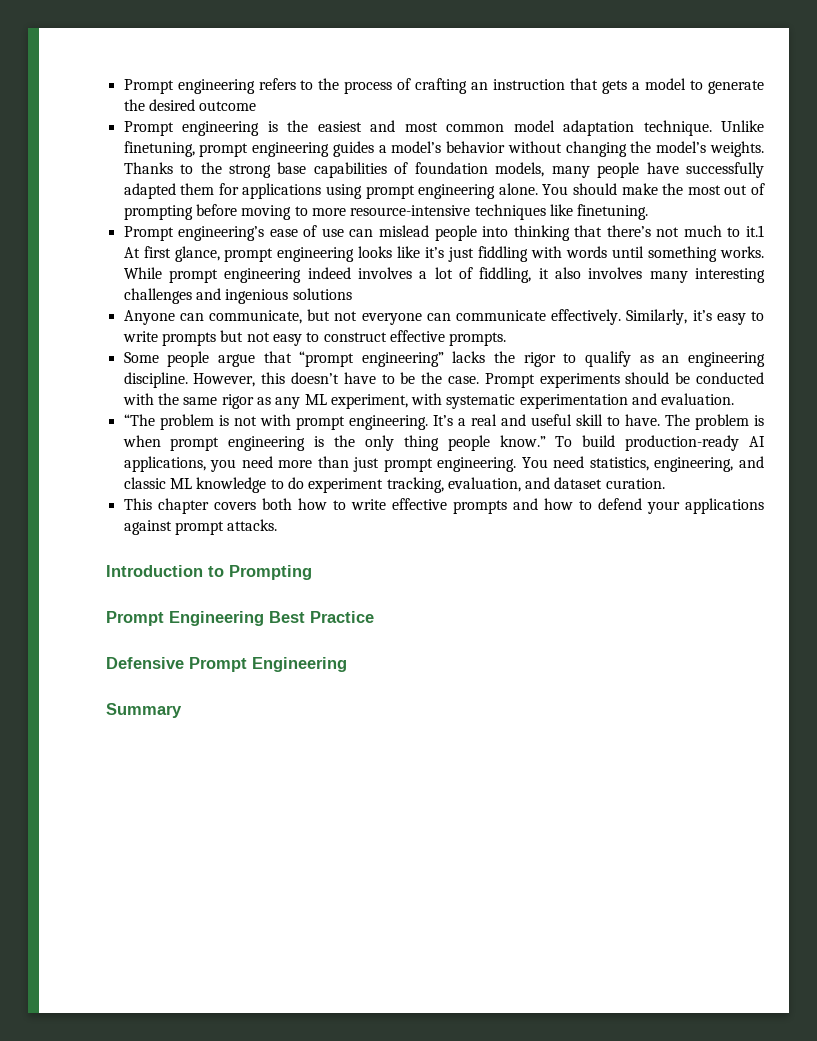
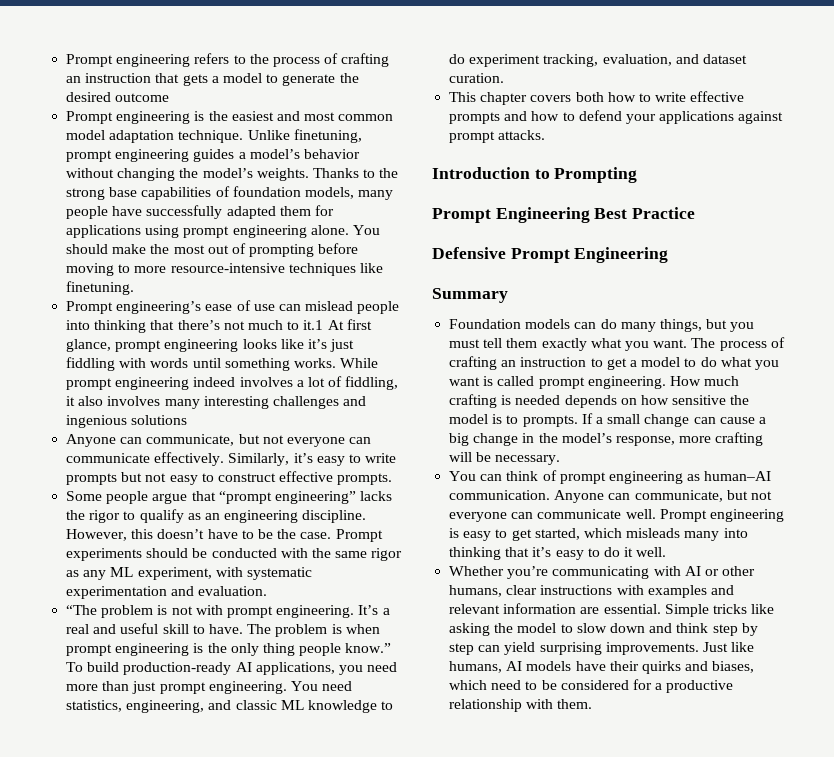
(182, 710) none -> [449,319,755,332] [449,337,785,351] [449,356,779,370] [449,376,740,389] [449,394,750,408] [449,413,766,427] [449,432,764,446] [449,452,561,465] [449,470,772,484] [449,490,772,503] [449,509,784,522] [449,528,748,541] [449,547,667,560] [449,566,756,579] [449,585,734,598] [449,603,775,617] [449,623,758,636] [449,642,755,655] [449,661,755,674] [449,679,734,693] [449,699,593,712] // Foundation models can do many things, but you must tell them exactly what you want. The process of crafting an instruction to get a model to do what you want is called prompt engineering. How much crafting is needed depends on how sensitive the model is to prompts. If a small change can cause a big change in the model’s response, more crafting will be necessary. // You can think of prompt engineering as human–AI communication. Anyone can communicate, but not everyone can communicate well. Prompt engineering is easy to get started, which misleads many into thinking that it’s easy to do it well. // Whether you’re communicating with AI or other humans, clear instructions with examples and relevant information are essential. Simple tricks like asking the model to slow down and think step by step can yield surprising improvements. Just like humans, AI models have their quirks and biases, which need to be considered for a productive relationship with them.

